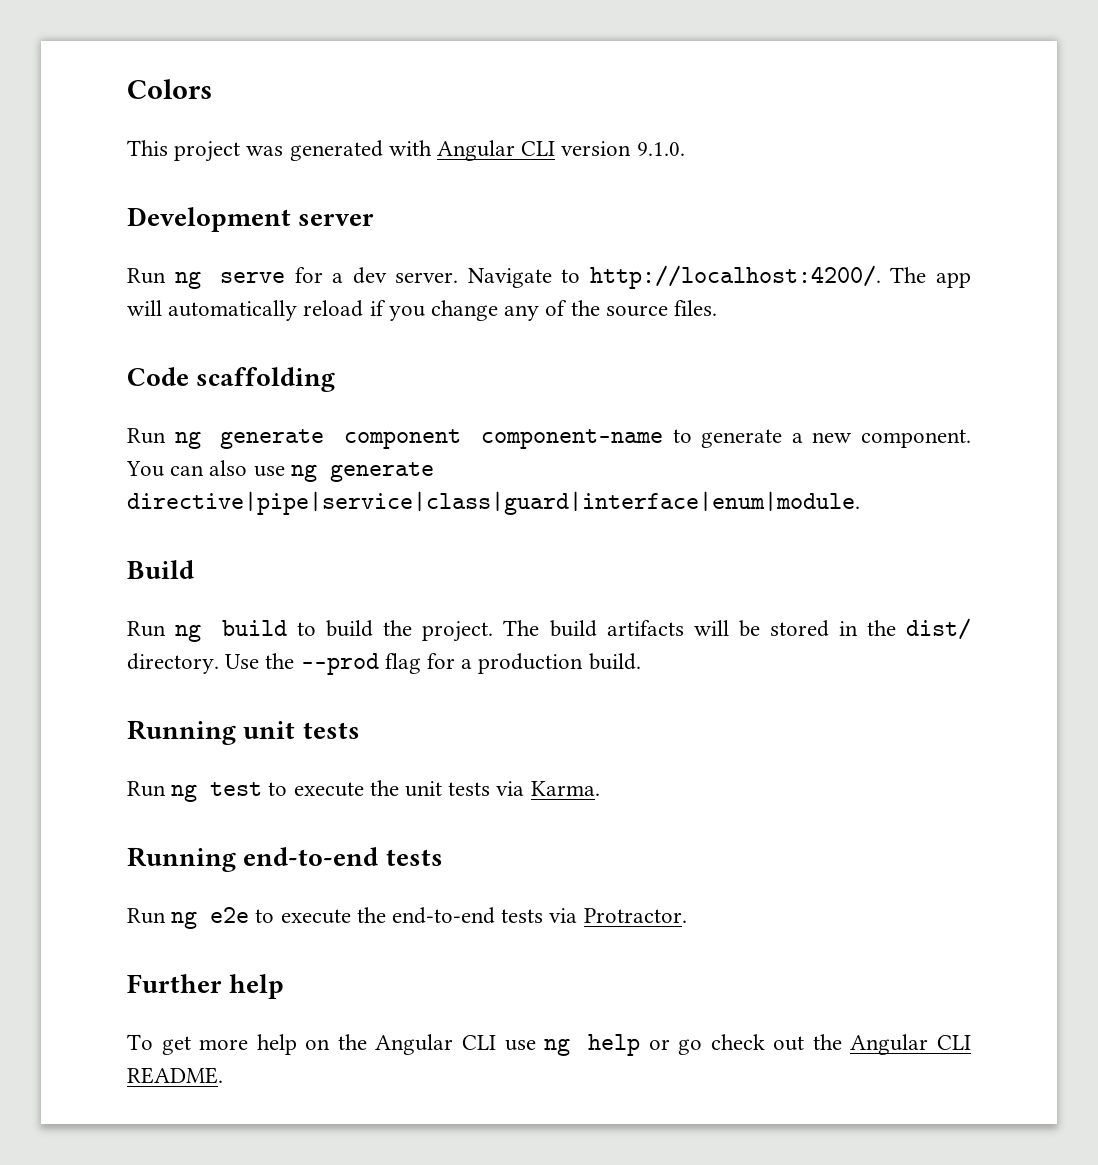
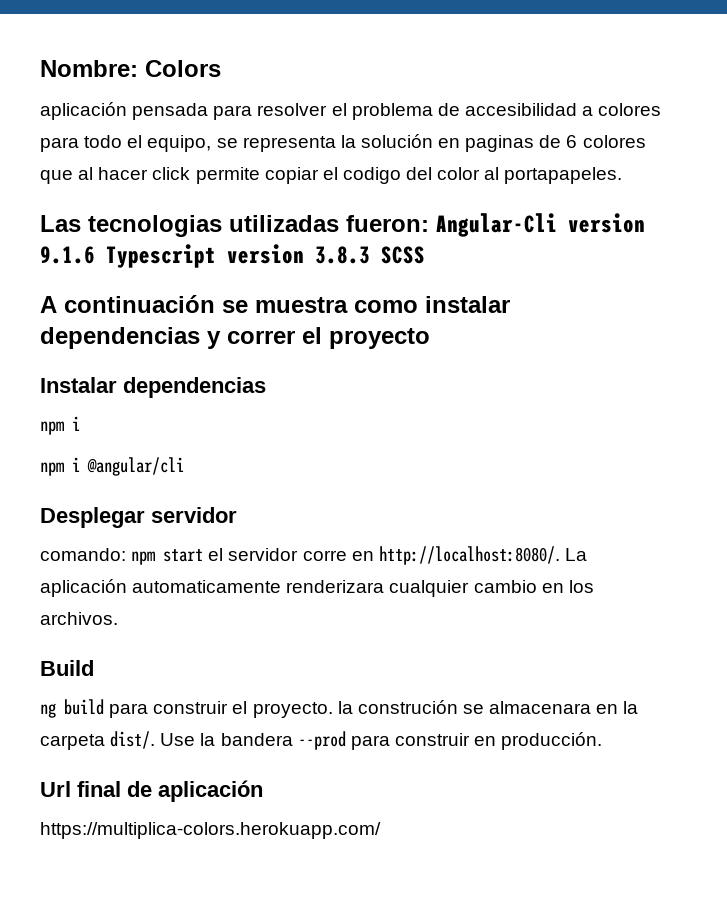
(127, 89) none -> [40,60,138,77] Nombre:
[127,140,685,162] [127,207,375,232] [127,265,971,289] [127,300,718,321] [127,367,336,392] [127,428,971,449] [126,460,434,482] [127,491,860,515] This project was generated with Angular CLI version 9.1.0. // Development server // Run ng serve for a dev server. Navigate to http://localhost:4200/. The app will automatically reload if you change any of the source files. // Code scaffolding // Run ng generate component component-name to generate a new component. You can also use ng generate directive|pipe|service|class|guard|interface|enum|module. -> [40,102,662,120] [40,134,646,152] [40,167,623,184] [40,213,645,237] [40,244,425,268] [40,295,510,313] [40,327,430,349] [40,377,266,398] [40,416,80,435] [40,457,184,476] [40,507,237,528] [40,546,587,565] [40,579,594,597] [40,612,118,625] aplicación pensada para resolver el problema de accesibilidad a colores para todo el equipo, se representa la solución en paginas de 6 colores que al hacer click permite copiar el codigo del color al portapapeles. // Las tecnologias utilizadas fueron: Angular-Cli version 9.1.6 Typescript version 3.8.3 SCSS // A continuación se muestra como instalar dependencias y correr el proyecto // Instalar dependencias // npm i // npm i @angular/cli // Desplegar servidor // comando: npm start el servidor corre en http://localhost:8080/. La aplicación automaticamente renderizara cualquier cambio en los archivos.
[127,621,166,637] Run -> (94, 668) none
[297,618,971,642] [127,653,641,675] [127,720,360,745] [127,780,600,802] [127,847,443,872] [127,907,687,929] [127,974,285,999] [127,1034,971,1056] [127,1067,223,1084] to build the project. The build artifacts will be stored in the dist/ directory. Use the --prod flag for a production build. // Running unit tests // Run ng test to execute the unit tests via Karma. // Running end-to-end tests // Run ng e2e to execute the end-to-end tests via Protractor. // Further help // To get more help on the Angular CLI use ng help or go check out the Angular CLI README. -> [109,700,639,718] [40,731,603,750] [40,780,263,802] [40,822,381,839] para construir el proyecto. la construción se almacenara en la carpeta dist/. Use la bandera --prod para construir en producción. // Url final de aplicación // https://multiplica-colors.herokuapp.com/

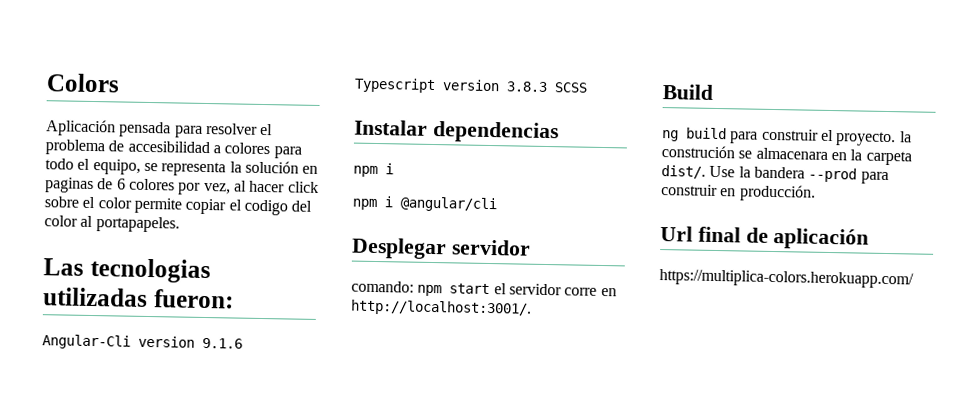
[40,60,138,77] Nombre: -> (46, 83) none
[40,102,127,120] aplicación -> [46,119,116,137] Aplicación
[40,170,73,184] que -> [178,182,231,195] por vez,
(191, 173) none -> [44,196,132,209] sobre el color
(429, 223) none -> (234, 299) //
[40,295,510,313] [40,327,430,349] // A continuación se muestra como instalar dependencias y correr el proyecto -> (588, 87) none
[378,546,587,565] [40,579,594,597] [40,612,118,625] http://localhost:8080/. La aplicación automaticamente renderizara cualquier cambio en los archivos. -> [350,299,532,317] http://localhost:3001/.

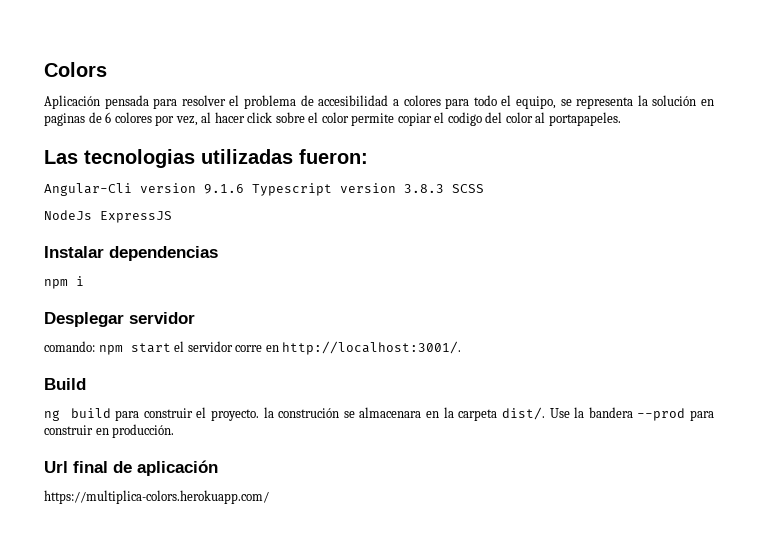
(588, 87) none -> [44,210,172,223] // NodeJs ExpressJS
[352,196,497,213] // npm i @angular/cli -> (84, 281) none

